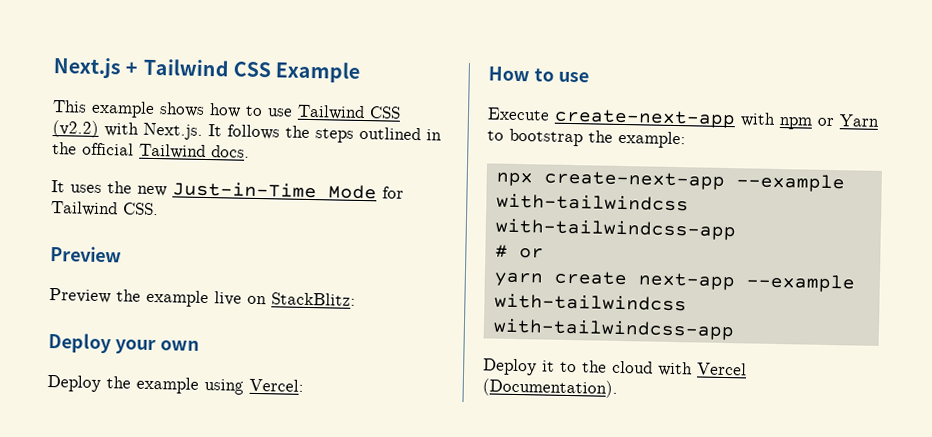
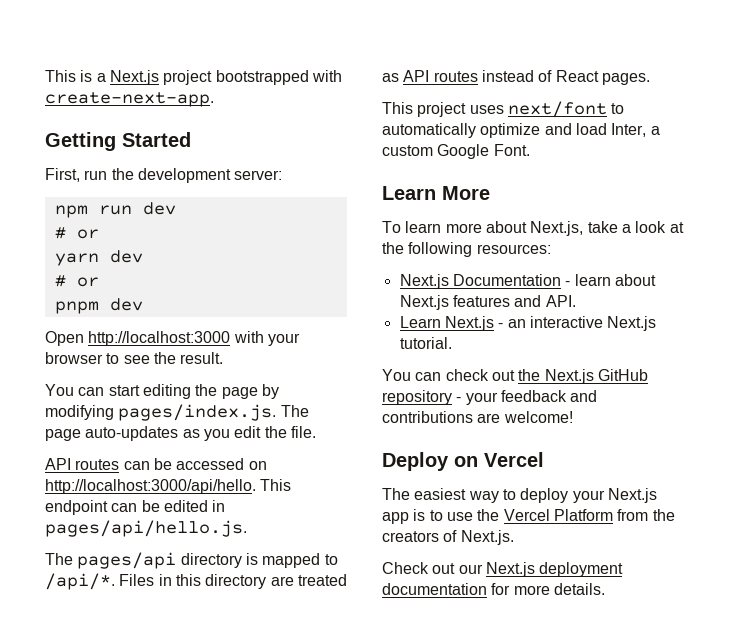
[53,57,361,83] [52,100,401,121] [52,120,442,143] [52,142,250,159] [51,180,404,200] [50,201,159,217] [50,246,122,263] [49,288,356,308] [48,333,200,355] [47,375,304,395] [488,66,589,83] [487,107,880,130] [487,128,686,149] [495,170,845,193] [495,193,689,212] [494,218,736,241] [494,244,544,259] [493,270,855,293] [493,293,687,312] [492,318,735,341] [483,358,747,377] [482,378,618,398] Next.js + Tailwind CSS Example // This example shows how to use Tailwind CSS (v2.2) with Next.js. It follows the steps outlined in the official Tailwind docs. // It uses the new Just-in-Time Mode for Tailwind CSS. // Preview // Preview the example live on StackBlitz: // Deploy your own // Deploy the example using Vercel: // How to use // Execute create-next-app with npm or Yarn to bootstrap the example: // npx create-next-app --example with-tailwindcss with-tailwindcss-app // # or // yarn create next-app --example with-tailwindcss with-tailwindcss-app // Deploy it to the cloud with Vercel (Documentation). -> [45,70,342,85] [45,92,214,107] [45,132,191,151] [45,168,283,183] [54,202,176,218] [54,227,99,239] [54,250,143,266] [54,275,99,287] [54,298,143,314] [45,331,300,346] [45,352,224,364] [45,384,279,399] [45,404,309,421] [45,426,316,441] [45,458,267,470] [45,479,292,494] [45,500,226,515] [45,520,247,537] [45,552,338,569] [45,573,347,590] [382,70,650,85] [382,101,625,118] [382,123,660,138] [382,144,530,159] [382,186,490,200] [382,221,684,236] [382,242,551,257] [399,274,656,289] [399,295,576,310] [399,316,657,331] [399,337,452,349] [382,369,648,384] [382,390,598,405] [382,411,573,423] [382,452,544,471] [382,488,657,503] [382,509,675,524] [382,530,514,545] [382,562,624,577] [382,583,605,595] This is a Next.js project bootstrapped with create-next-app. // Getting Started // First, run the development server: // npm run dev // # or // yarn dev // # or // pnpm dev // Open http://localhost:3000 with your browser to see the result. // You can start editing the page by modifying pages/index.js. The page auto-updates as you edit the file. // API routes can be accessed on http://localhost:3000/api/hello. This endpoint can be edited in pages/api/hello.js. // The pages/api directory is mapped to /api/*. Files in this directory are treated as API routes instead of React pages. // This project uses next/font to automatically optimize and load Inter, a custom Google Font. // Learn More // To learn more about Next.js, take a look at the following resources: // Next.js Documentation - learn about Next.js features and API. // Learn Next.js - an interactive Next.js tutorial. // You can check out the Next.js GitHub repository - your feedback and contributions are welcome! // Deploy on Vercel // The easiest way to deploy your Next.js app is to use the Vercel Platform from the creators of Next.js. // Check out our Next.js deployment documentation for more details.

